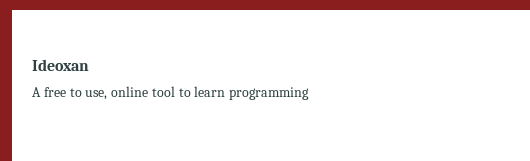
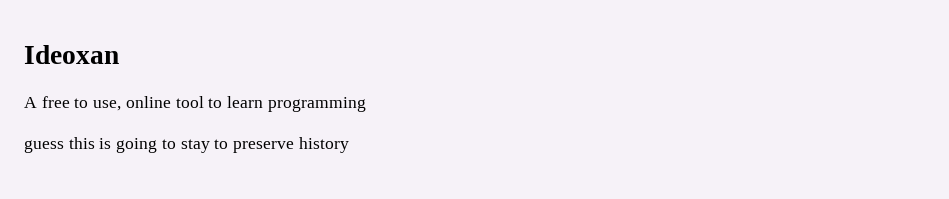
(310, 93) none -> [24,137,349,153] // guess this is going to stay to preserve history

